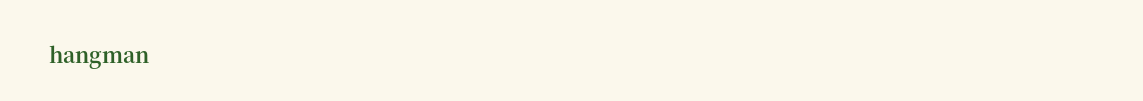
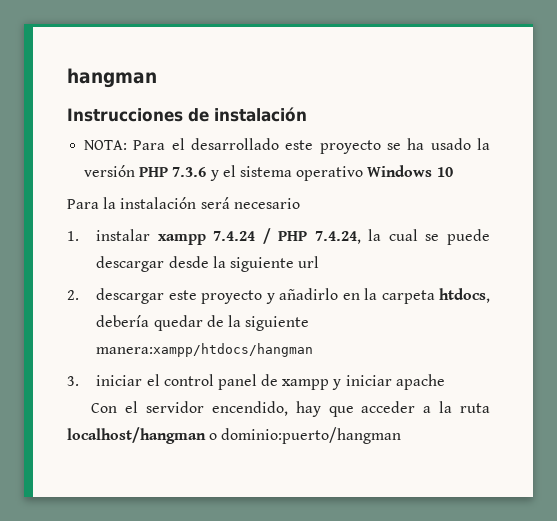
(149, 57) none -> [67,107,307,122] [84,138,490,154] [84,165,453,181] [67,197,300,209] [67,228,490,245] [96,256,320,272] [67,288,490,304] [96,315,310,331] [96,343,314,357] [67,374,445,390] [91,401,491,417] [67,427,402,444] // Instrucciones de instalación // NOTA: Para el desarrollado este proyecto se ha usado la versión PHP 7.3.6 y el sistema operativo Windows 10 // Para la instalación será necesario // 1. instalar xampp 7.4.24 / PHP 7.4.24, la cual se puede descargar desde la siguiente url // 2. descargar este proyecto y añadirlo en la carpeta htdocs, debería quedar de la siguiente manera:xampp/htdocs/hangman // 3. iniciar el control panel de xampp y iniciar apache // Con el servidor encendido, hay que acceder a la ruta localhost/hangman o dominio:puerto/hangman

